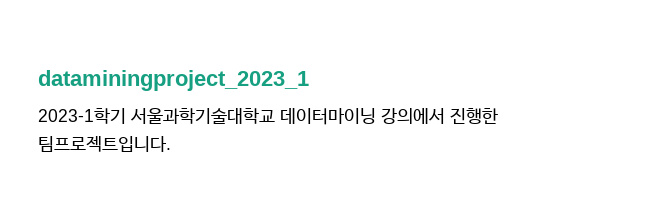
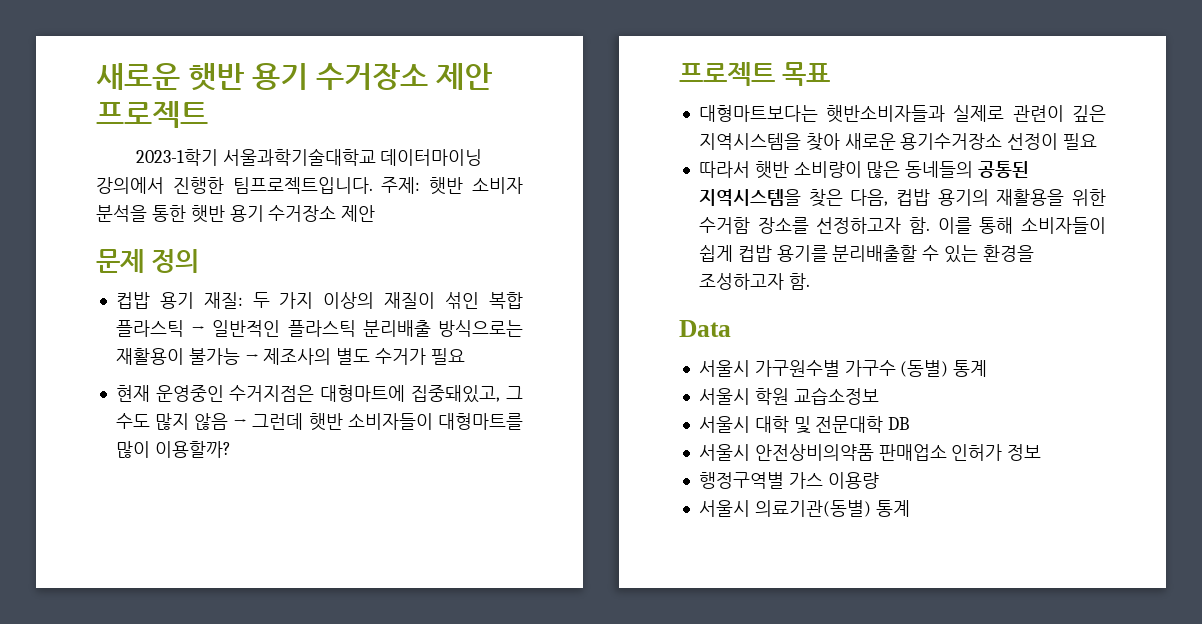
[38,70,309,91] dataminingproject_2023_1 -> [96,63,492,91] [96,101,208,128] 새로운 햇반 용기 수거장소 제안 프로젝트
(171, 144) none -> [381,177,523,195] [96,205,376,223] [96,249,199,273] [115,292,523,309] [115,320,523,337] [115,348,465,365] [115,385,523,403] [115,413,523,431] [115,441,231,458] [679,62,830,86] [698,105,1106,123] [698,133,1098,151] [698,161,1030,179] [698,189,1106,207] [698,217,1106,234] [698,245,1034,263] [698,273,810,290] [679,320,731,337] [698,360,988,377] [698,387,879,405] [698,416,910,434] [698,444,1042,461] [698,472,879,489] [698,500,910,517] 주제: 햇반 소비자 분석을 통한 햇반 용기 수거장소 제안 // 문제 정의 // 컵밥 용기 재질: 두 가지 이상의 재질이 섞인 복합 플라스틱 → 일반적인 플라스틱 분리배출 방식으로는 재활용이 불가능 → 제조사의 별도 수거가 필요 // 현재 운영중인 수거지점은 대형마트에 집중돼있고, 그 수도 많지 않음 → 그런데 햇반 소비자들이 대형마트를 많이 이용할까? // 프로젝트 목표 // 대형마트보다는 햇반소비자들과 실제로 관련이 깊은 지역시스템을 찾아 새로운 용기수거장소 선정이 필요 // 따라서 햇반 소비량이 많은 동네들의 공통된 지역시스템을 찾은 다음, 컵밥 용기의 재활용을 위한 수거함 장소를 선정하고자 함. 이를 통해 소비자들이 쉽게 컵밥 용기를 분리배출할 수 있는 환경을 조성하고자 함. // Data // 서울시 가구원수별 가구수 (동별) 통계 // 서울시 학원 교습소정보 // 서울시 대학 및 전문대학 DB // 서울시 안전상비의약품 판매업소 인허가 정보 // 행정구역별 가스 이용량 // 서울시 의료기관(동별) 통계

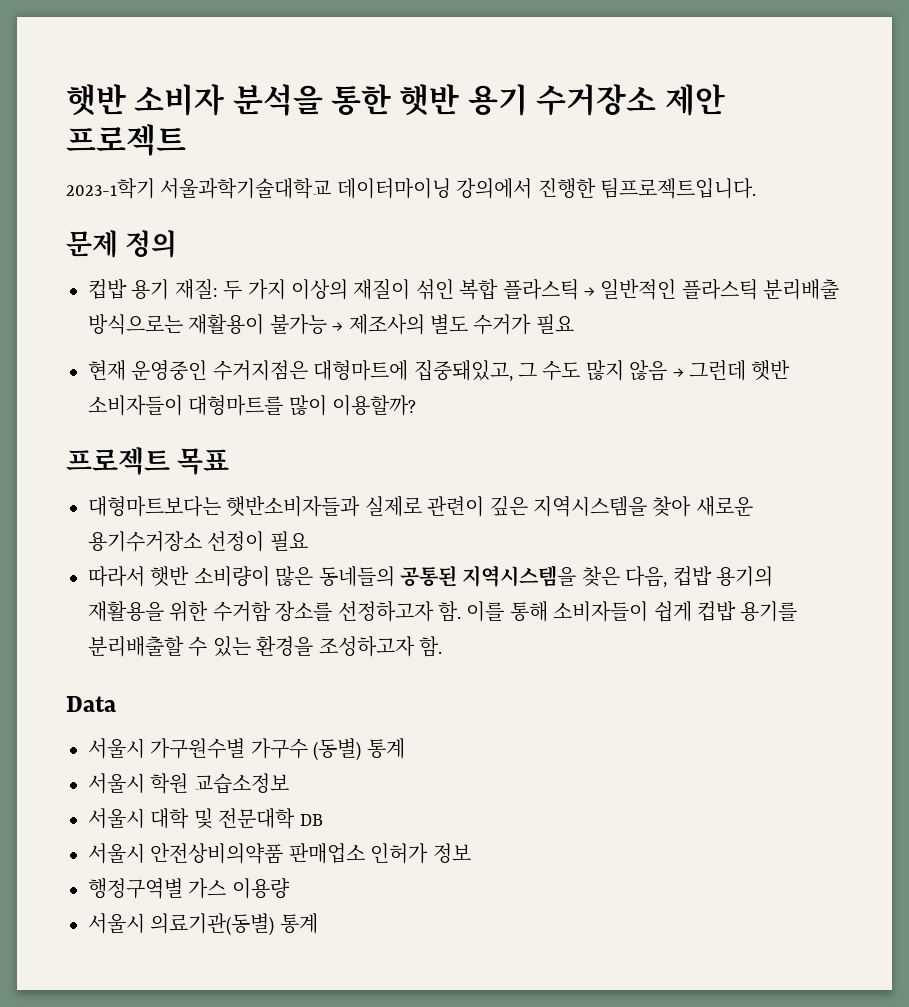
[96,63,180,90] 새로운 -> [66,84,392,116] 햇반 소비자 분석을 통한
[381,177,523,195] [96,205,376,223] 주제: 햇반 소비자 분석을 통한 햇반 용기 수거장소 제안 -> (756, 188) none

